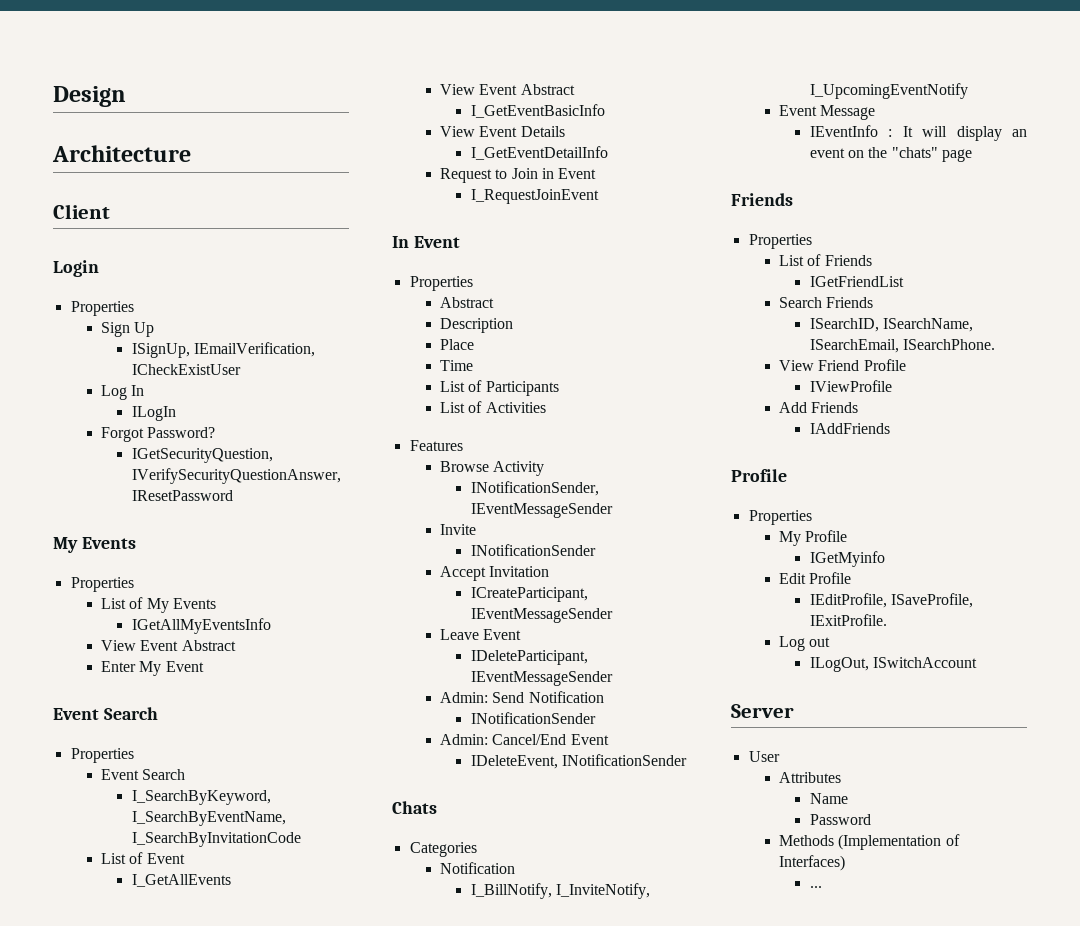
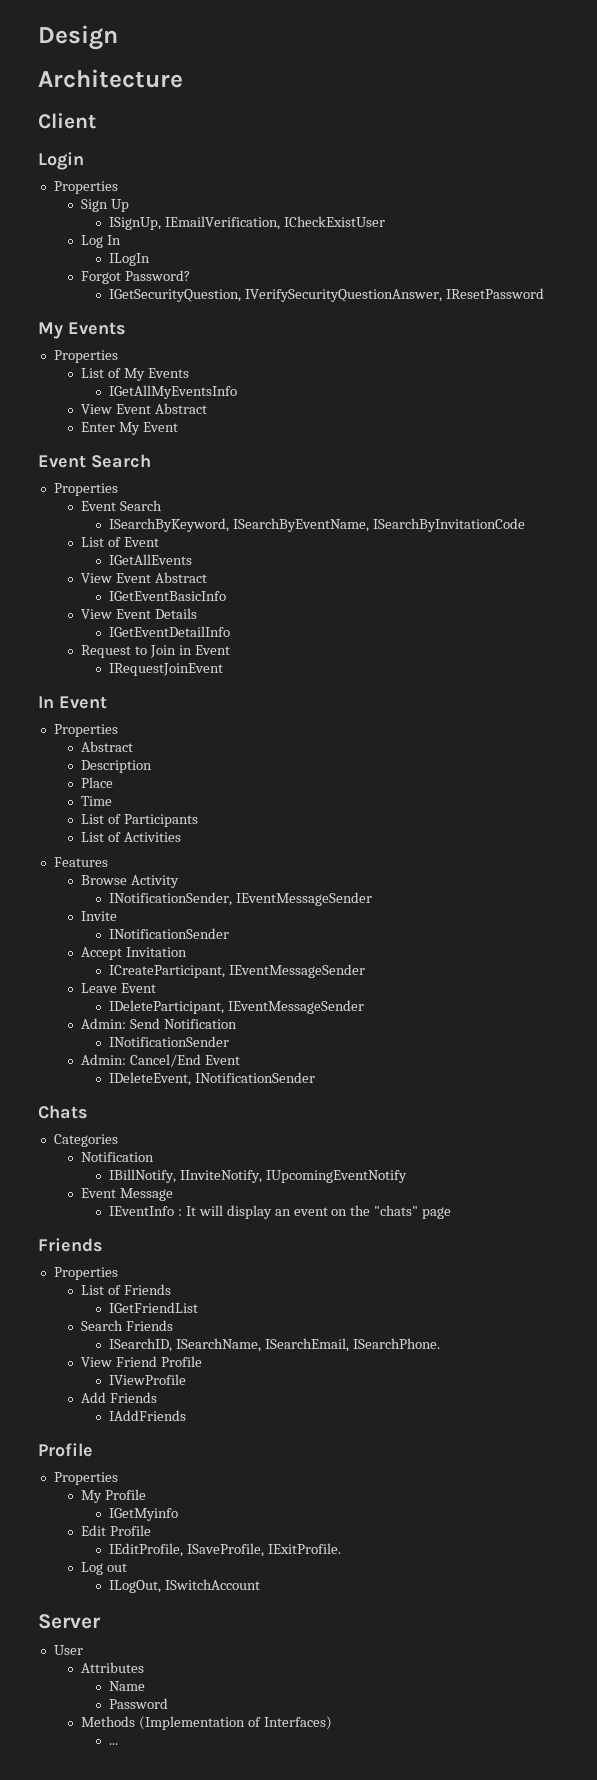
[131,790,271,805] [131,811,286,826] [131,832,301,847] I_SearchByKeyword, I_SearchByEventName, I_SearchByInvitationCode -> [109,518,525,532] ISearchByKeyword, ISearchByEventName, ISearchByInvitationCode
[131,874,231,887] [440,84,575,95] [470,104,605,118] I_GetAllEvents // View Event Abstract // I_GetEventBasicInfo -> [109,554,193,565] [81,572,208,583] [109,591,227,601] IGetAllEvents // View Event Abstract // IGetEventBasicInfo
[470,146,608,160] I_GetEventDetailInfo -> [109,626,231,637] IGetEventDetailInfo
[470,189,599,204] I_RequestJoinEvent -> [109,663,224,676] IRequestJoinEvent
[470,883,650,899] [809,83,968,99] I_BillNotify, I_InviteNotify, I_UpcomingEventNotify -> [109,1169,407,1183] IBillNotify, IInviteNotify, IUpcomingEventNotify

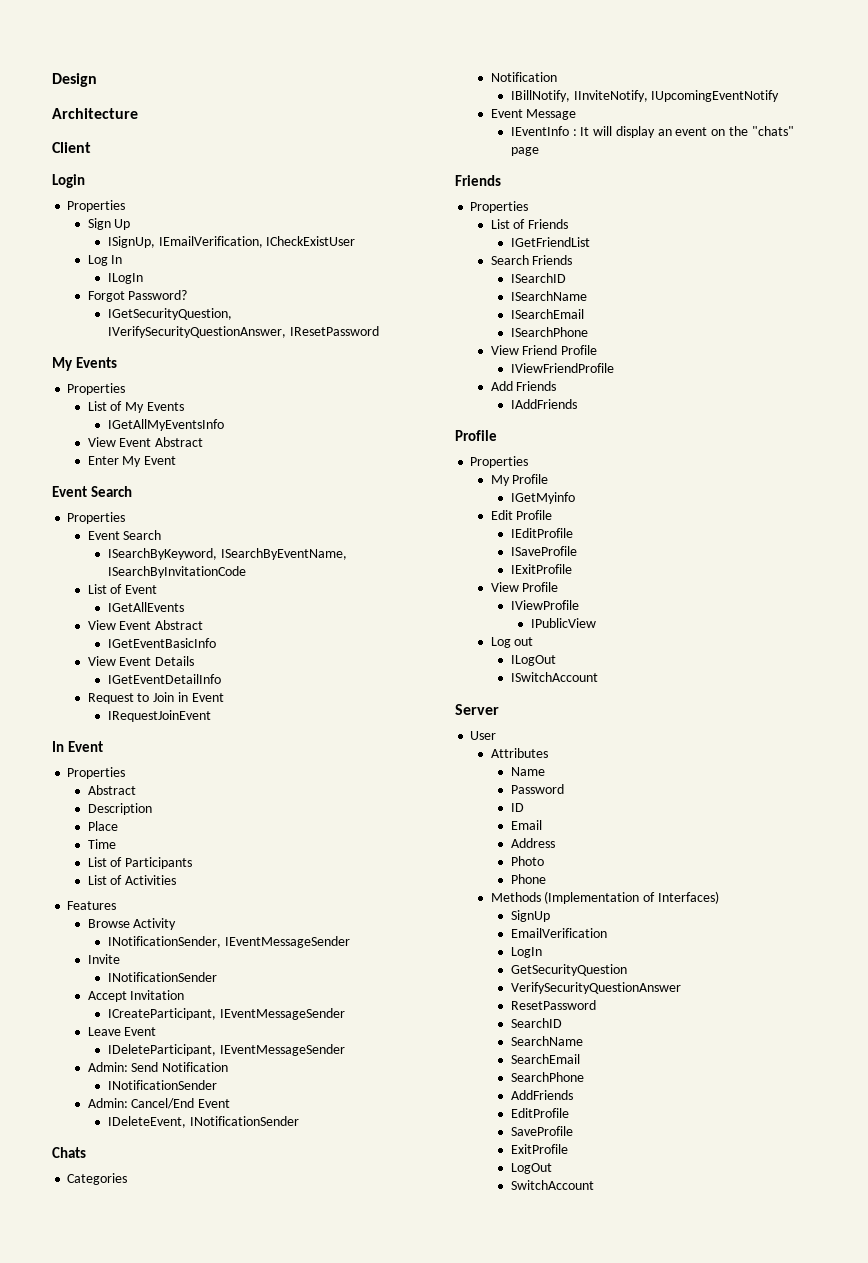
[109,1338,440,1352] ISearchID, ISearchName, ISearchEmail, ISearchPhone. -> [510,273,566,283] [510,291,587,301] [510,309,584,319] [510,327,588,337] ISearchID // ISearchName // ISearchEmail // ISearchPhone
[109,1374,187,1385] IViewProfile -> [510,363,614,373] IViewFriendProfile
[109,1543,341,1557] IEditProfile, ISaveProfile, IExitProfile. -> [510,528,573,538] [510,546,577,556] [510,564,572,574] [490,582,559,592] [510,600,579,610] [530,618,596,628] IEditProfile // ISaveProfile // IExitProfile // View Profile // IViewProfile // IPublicView
[109,1580,162,1593] ILogOut, -> [510,655,556,666] ILogOut //
(169, 1703) none -> [510,803,524,812] [510,820,542,830] [510,838,555,848] [510,856,544,866] [510,874,546,884] // ID // Email // Address // Photo // Phone
[109,1743,119,1745] ... -> [510,910,550,922] [510,928,607,938] [510,947,542,958] [510,964,627,976] [510,982,681,994] [510,1000,596,1010] [510,1018,562,1028] [510,1036,583,1046] [510,1054,580,1064] [510,1072,584,1082] [510,1090,573,1100] [510,1108,569,1118] [510,1126,573,1136] [510,1144,568,1154] [510,1163,552,1174] [510,1180,594,1190] SignUp // EmailVerification // LogIn // GetSecurityQuestion // VerifySecurityQuestionAnswer // ResetPassword // SearchID // SearchName // SearchEmail // SearchPhone // AddFriends // EditProfile // SaveProfile // ExitProfile // LogOut // SwitchAccount

